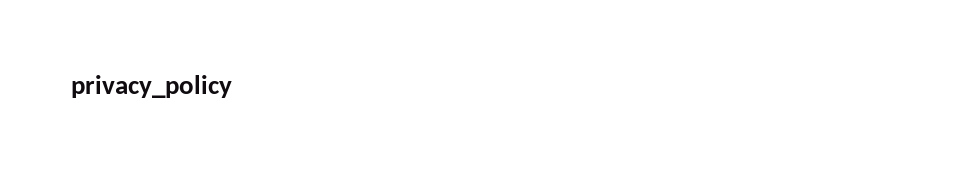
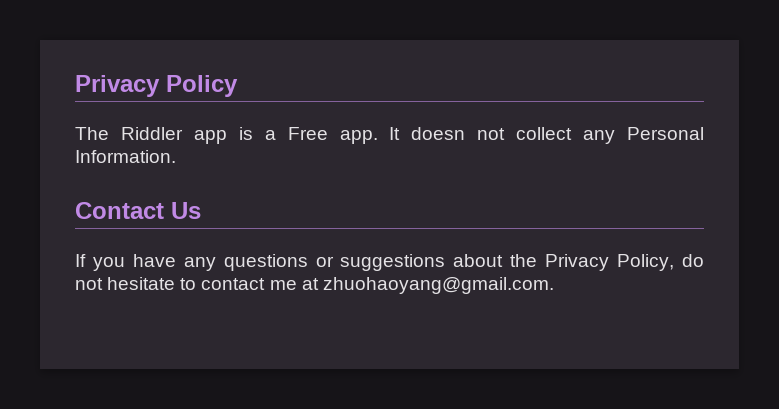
[71,75,232,98] privacy_policy -> [75,75,238,97] [75,127,704,144] [75,150,176,163] [75,202,201,219] [75,254,704,271] [75,277,554,294] Privacy Policy // The Riddler app is a Free app. It doesn not collect any Personal Information. // Contact Us // If you have any questions or suggestions about the Privacy Policy, do not hesitate to contact me at zhuohaoyang@gmail.com.

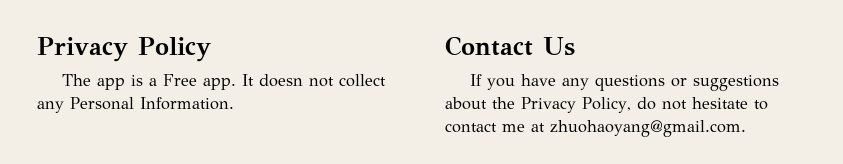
[120,127,183,140] Riddler -> (91, 80) none

